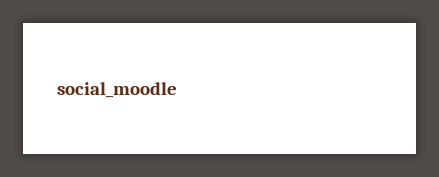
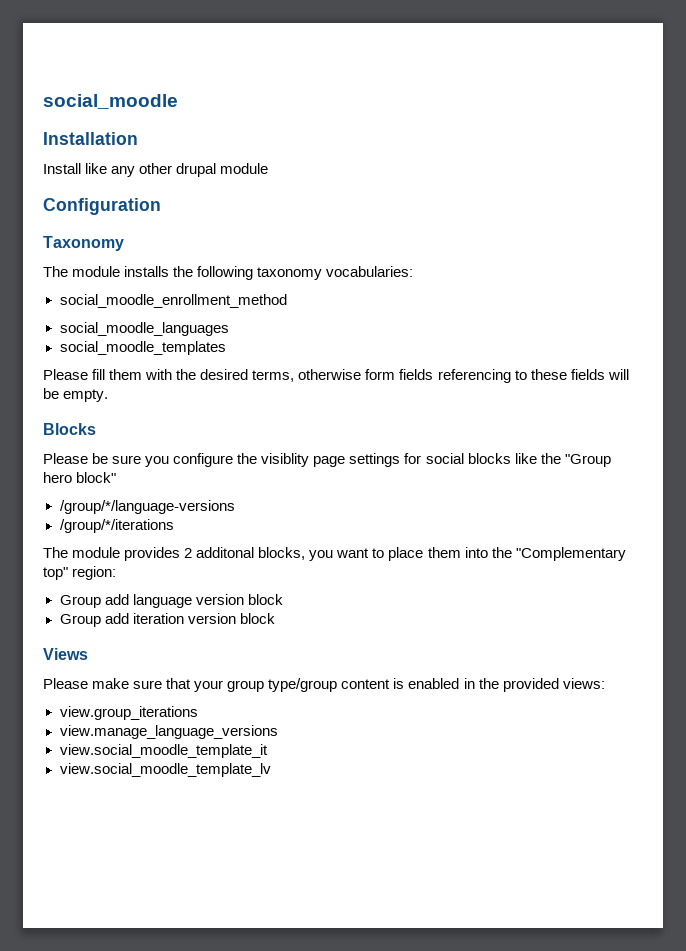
(177, 90) none -> [43,132,138,145] [43,163,269,177] [43,198,161,215] [43,236,124,251] [43,266,414,280] [59,294,287,308] [59,322,229,336] [59,341,226,355] [43,369,629,383] [43,388,109,402] [43,423,96,435] [43,453,611,467] [43,472,117,483] [59,500,235,514] [59,519,174,533] [43,547,626,561] [43,566,117,580] [59,594,283,608] [59,613,275,627] [43,648,88,660] [43,678,605,692] [59,706,198,720] [59,725,278,739] [59,744,268,758] [59,763,271,777] // Installation // Install like any other drupal module // Configuration // Taxonomy // The module installs the following taxonomy vocabularies: // social_moodle_enrollment_method // social_moodle_languages // social_moodle_templates // Please fill them with the desired terms, otherwise form fields referencing to these fields will be empty. // Blocks // Please be sure you configure the visiblity page settings for social blocks like the "Group hero block" // /group/*/language-versions // /group/*/iterations // The module provides 2 additonal blocks, you want to place them into the "Complementary top" region: // Group add language version block // Group add iteration version block // Views // Please make sure that your group type/group content is enabled in the provided views: // view.group_iterations // view.manage_language_versions // view.social_moodle_template_it // view.social_moodle_template_lv

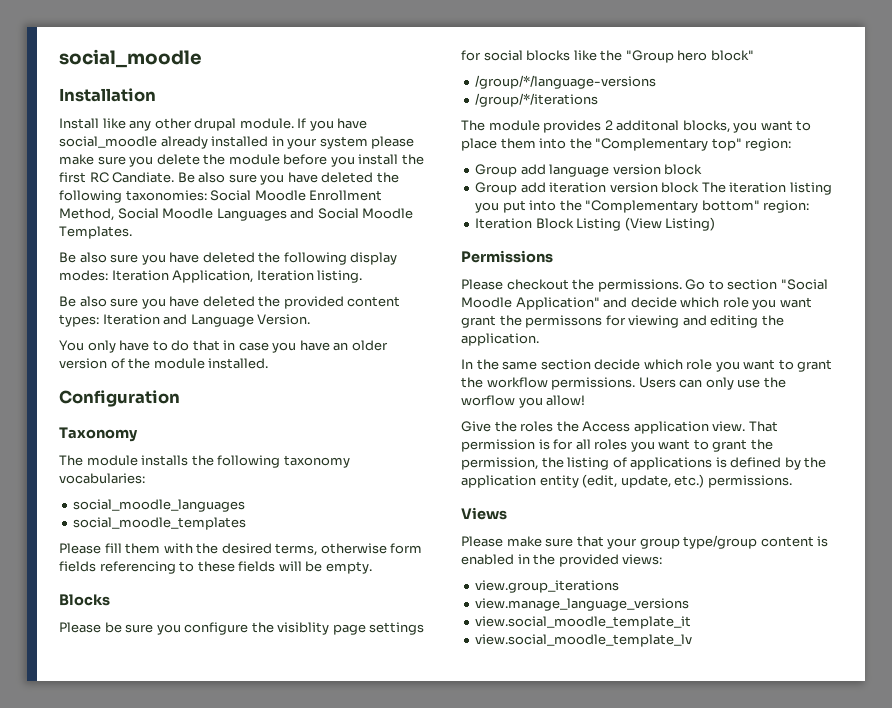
[220,163,269,174] module -> [239,118,368,131] [59,136,415,149] [59,154,424,167] [59,172,399,185] [59,190,383,203] [59,208,414,221] [59,226,132,239] [59,252,398,265] [59,270,363,283] [59,296,401,309] [59,314,311,327] [59,340,388,353] [59,358,269,369] module. If you have social_moodle already installed in your system please make sure you delete the module before you install the first RC Candiate. Be also sure you have deleted the following taxonomies: Social Moodle Enrollment Method, Social Moodle Languages and Social Moodle Templates. // Be also sure you have deleted the following display modes: Iteration Application, Iteration listing. // Be also sure you have deleted the provided content types: Iteration and Language Version. // You only have to do that in case you have an older version of the module installed.
[59,294,287,308] // social_moodle_enrollment_method -> (145, 478) none
(275, 618) none -> [701,182,832,195] [475,200,810,213] [475,217,716,231] [461,250,553,263] [461,279,828,292] [461,297,812,310] [461,315,784,328] [461,333,539,346] [461,359,833,372] [461,377,786,390] [461,395,586,408] [461,421,778,434] [461,439,773,452] [461,457,827,470] [461,474,792,488] The iteration listing you put into the "Complementary bottom" region: // Iteration Block Listing (View Listing) // Permissions // Please checkout the permissions. Go to section "Social Moodle Application" and decide which role you want grant the permissons for viewing and editing the application. // In the same section decide which role you want to grant the workflow permissions. Users can only use the worflow you allow! // Give the roles the Access application view. That permission is for all roles you want to grant the permission, the listing of applications is defined by the application entity (edit, update, etc.) permissions.

